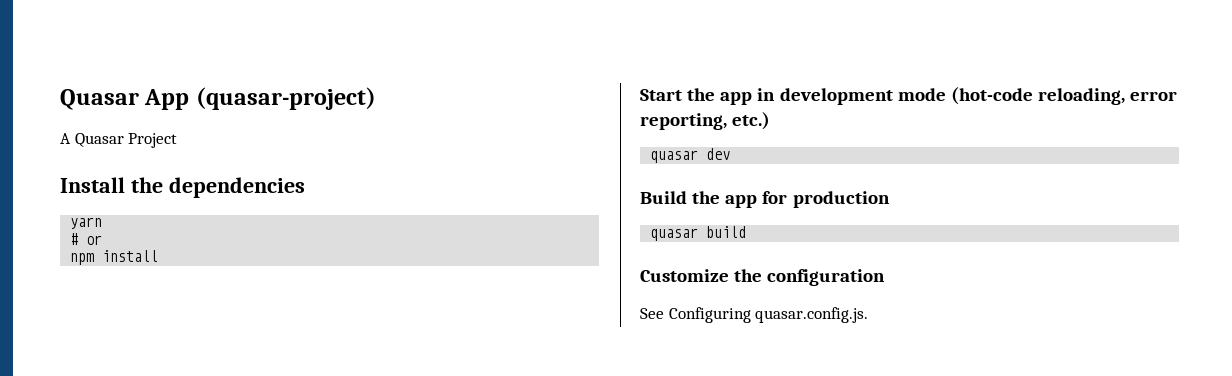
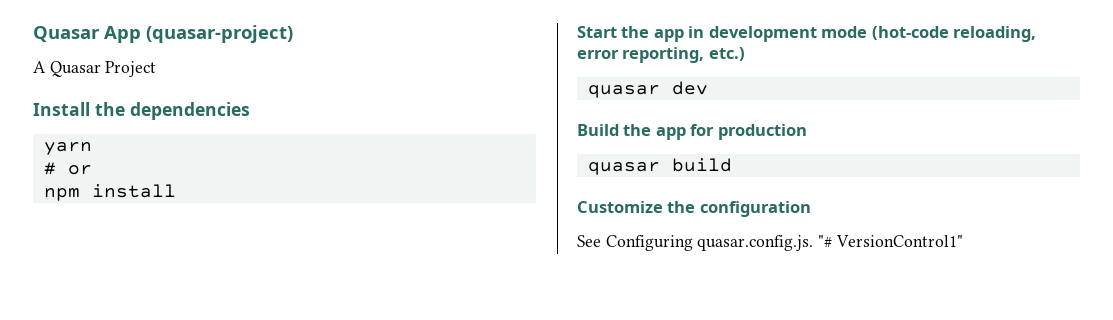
(869, 315) none -> [818,235,963,248] "# VersionControl1"

